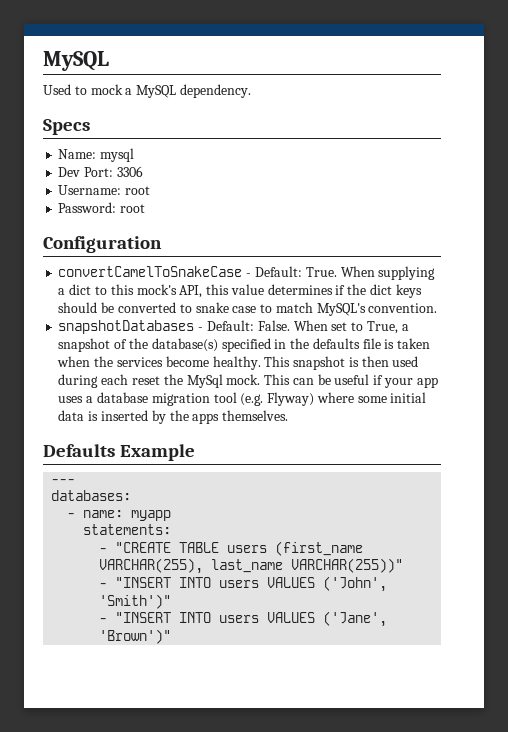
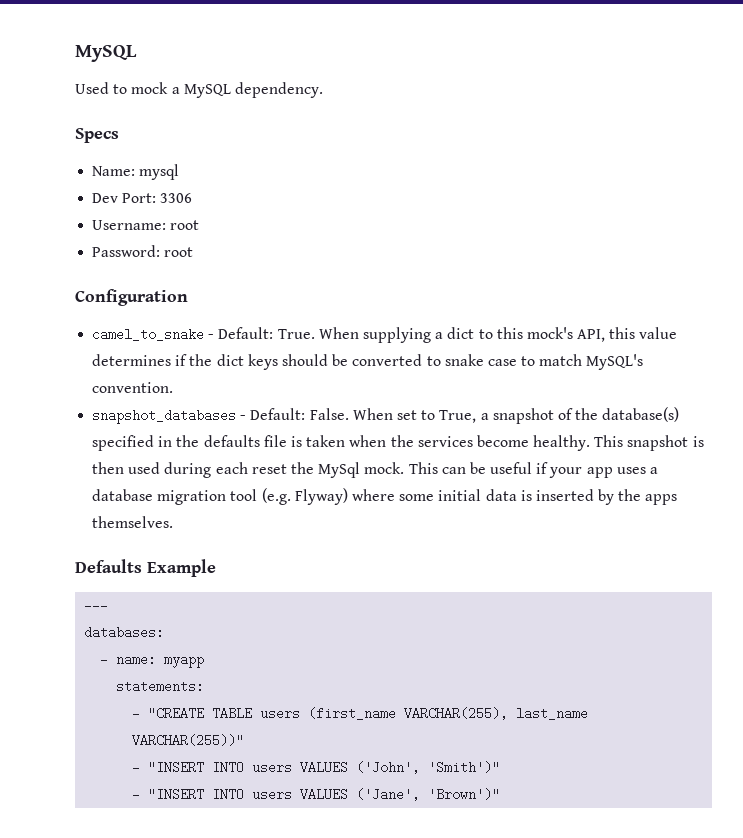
[58,266,243,277] convertCamelToSnakeCase -> [92,328,205,341] camel_to_snake
[58,320,195,334] snapshotDatabases -> [92,409,237,424] snapshot_databases

